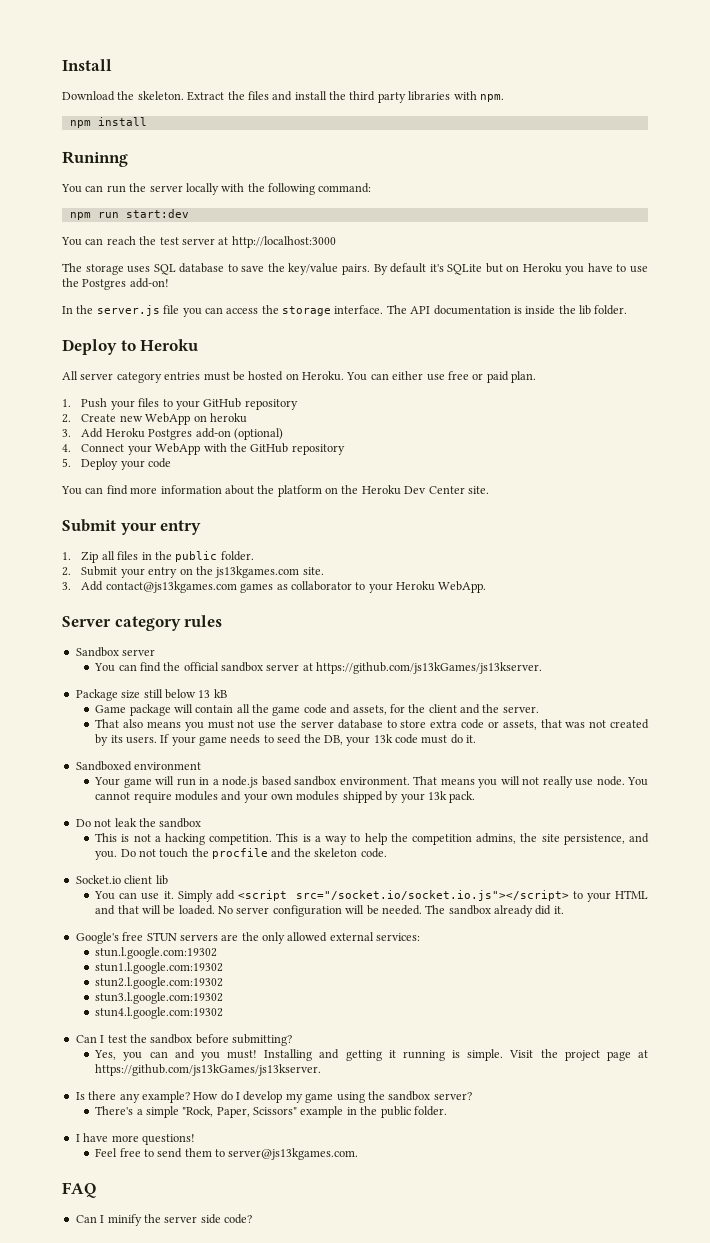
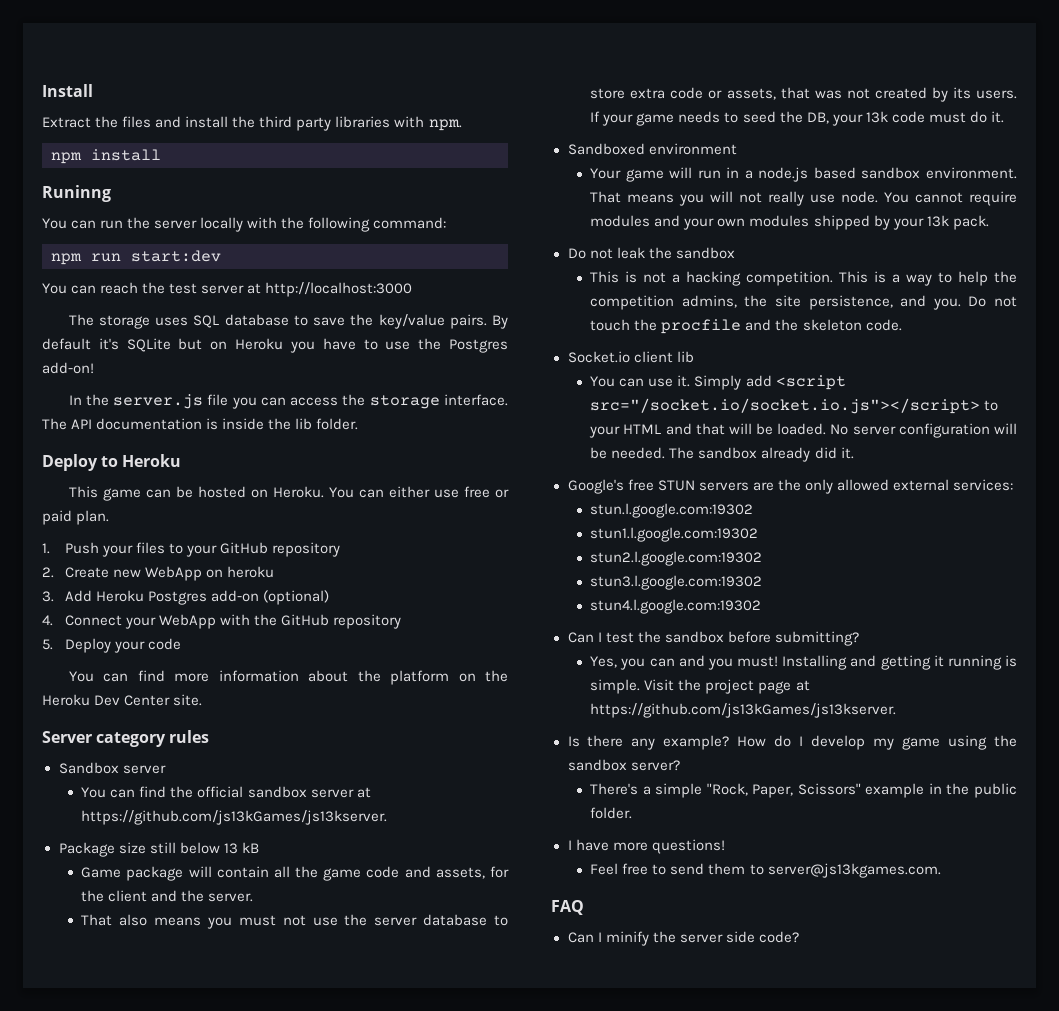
[62,91,184,101] Download the skeleton. -> (93, 90) none
[62,371,230,383] All server category entries must -> [68,486,171,501] This game can
[62,519,202,535] [62,551,254,563] [62,566,324,578] [62,581,487,593] // Submit your entry // 1. Zip all files in the public folder. // 2. Submit your entry on the js13kgames.com site. // 3. Add contact@js13kgames.com games as collaborator to your Heroku WebApp. -> (203, 700) none

